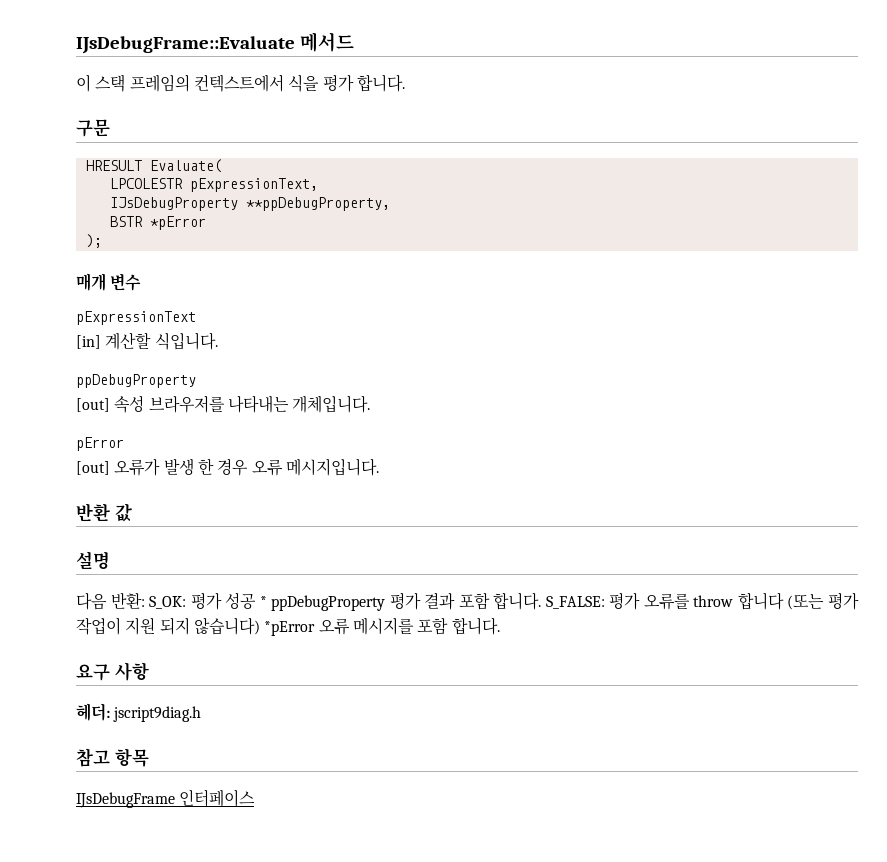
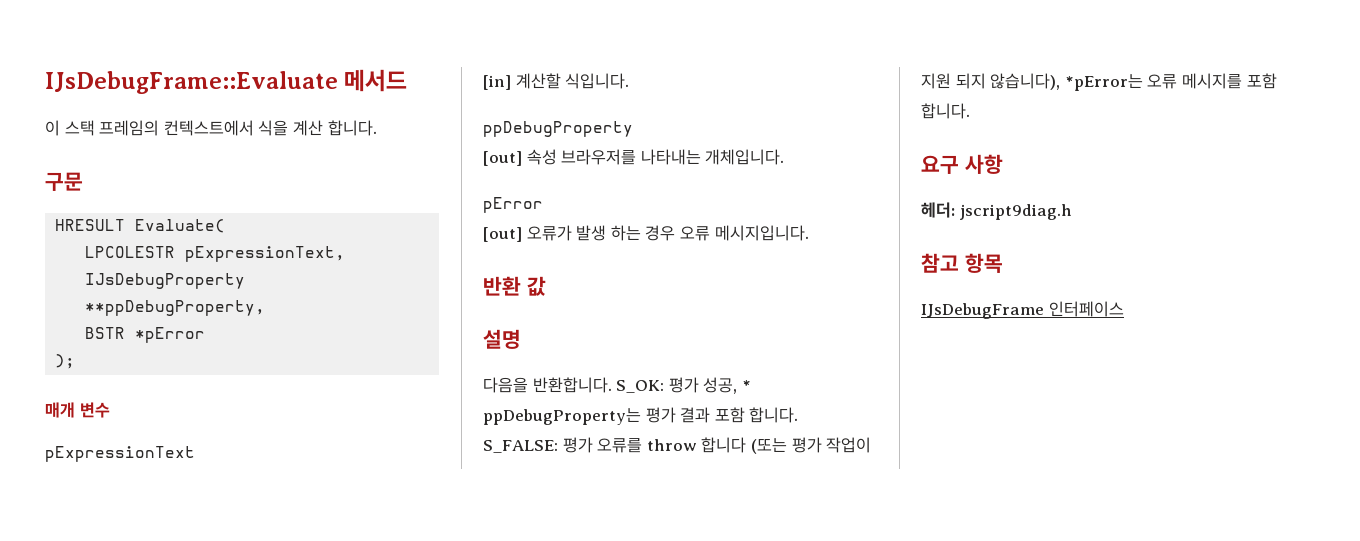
[322,74,354,92] 평가 -> [292,120,323,136] 계산
[197,458,214,475] 한 -> [610,225,641,241] 하는
[76,592,386,611] 다음 반환: S_OK: 평가 성공 * ppDebugProperty -> [483,377,751,394] [483,408,641,425] 다음을 반환합니다. S_OK: 평가 성공, * ppDebugProperty는
[193,617,316,636] 않습니다) *pError -> [990,73,1143,91] 않습니다), *pError는

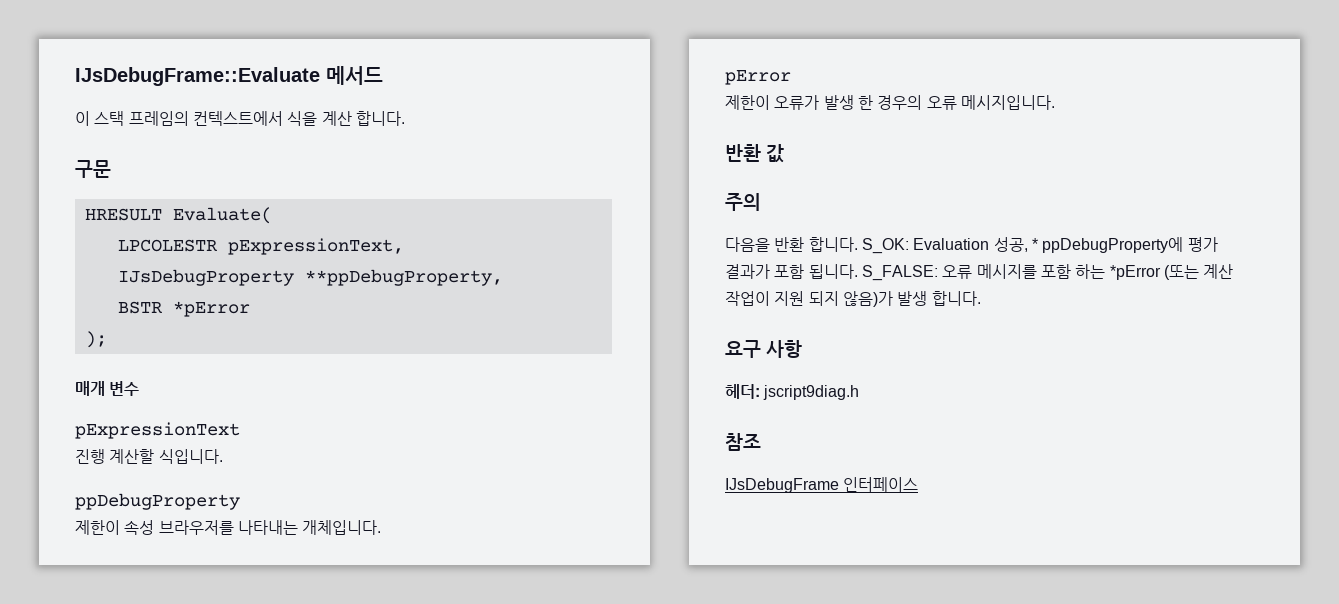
[483,75,511,90] [in] -> [75,449,105,464] 진행
[483,151,522,166] [out] -> [75,520,120,535] 제한이
[483,227,522,242] [out] -> [725,95,770,110] 제한이
[610,225,676,241] 하는 경우 -> [857,95,923,110] 한 경우의
[483,329,521,349] 설명 -> [725,193,761,211] 주의
[532,377,751,394] [483,407,799,425] [483,437,872,454] [921,73,1277,91] 반환합니다. S_OK: 평가 성공, * ppDebugProperty는 평가 결과 포함 합니다. S_FALSE: 평가 오류를 throw 합니다 (또는 평가 작업이 지원 되지 않습니다), *pError는 오류 메시지를 포함 -> [774,237,1218,254] [725,264,1234,281] [725,291,928,307] 반환 합니다. S_OK: Evaluation 성공, * ppDebugProperty에 평가 결과가 포함 됩니다. S_FALSE: 오류 메시지를 포함 하는 *pError (또는 계산 작업이 지원 되지 않음)가 발생
[921,253,1003,273] 참고 항목 -> [725,433,761,451] 참조

